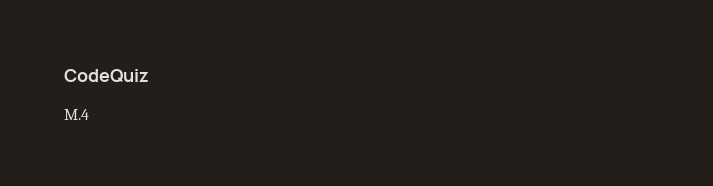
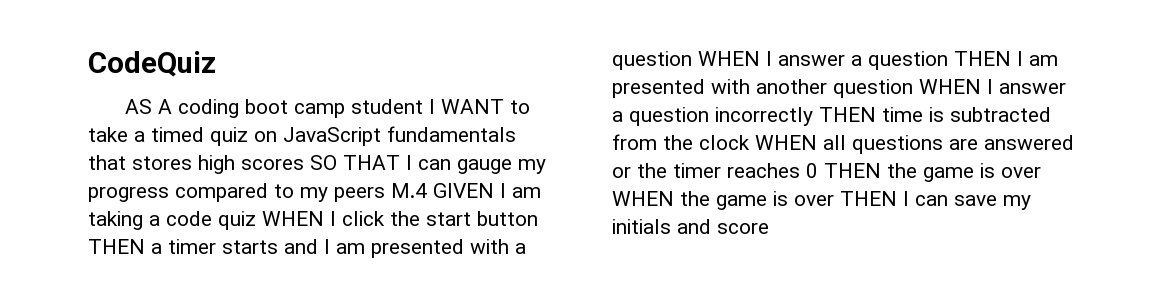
[64,109,89,120] M.4 -> [125,99,531,118] [88,126,516,146] [88,155,546,174] [88,183,541,202] [88,211,538,230] [88,239,526,258] [612,51,1058,70] [612,79,1066,98] [612,107,1051,126] [612,134,1074,154] [612,163,1041,182] [612,191,1031,210] [612,219,769,234] AS A coding boot camp student I WANT to take a timed quiz on JavaScript fundamentals that stores high scores SO THAT I can gauge my progress compared to my peers M.4 GIVEN I am taking a code quiz WHEN I click the start button THEN a timer starts and I am presented with a question WHEN I answer a question THEN I am presented with another question WHEN I answer a question incorrectly THEN time is subtracted from the clock WHEN all questions are answered or the timer reaches 0 THEN the game is over WHEN the game is over THEN I can save my initials and score

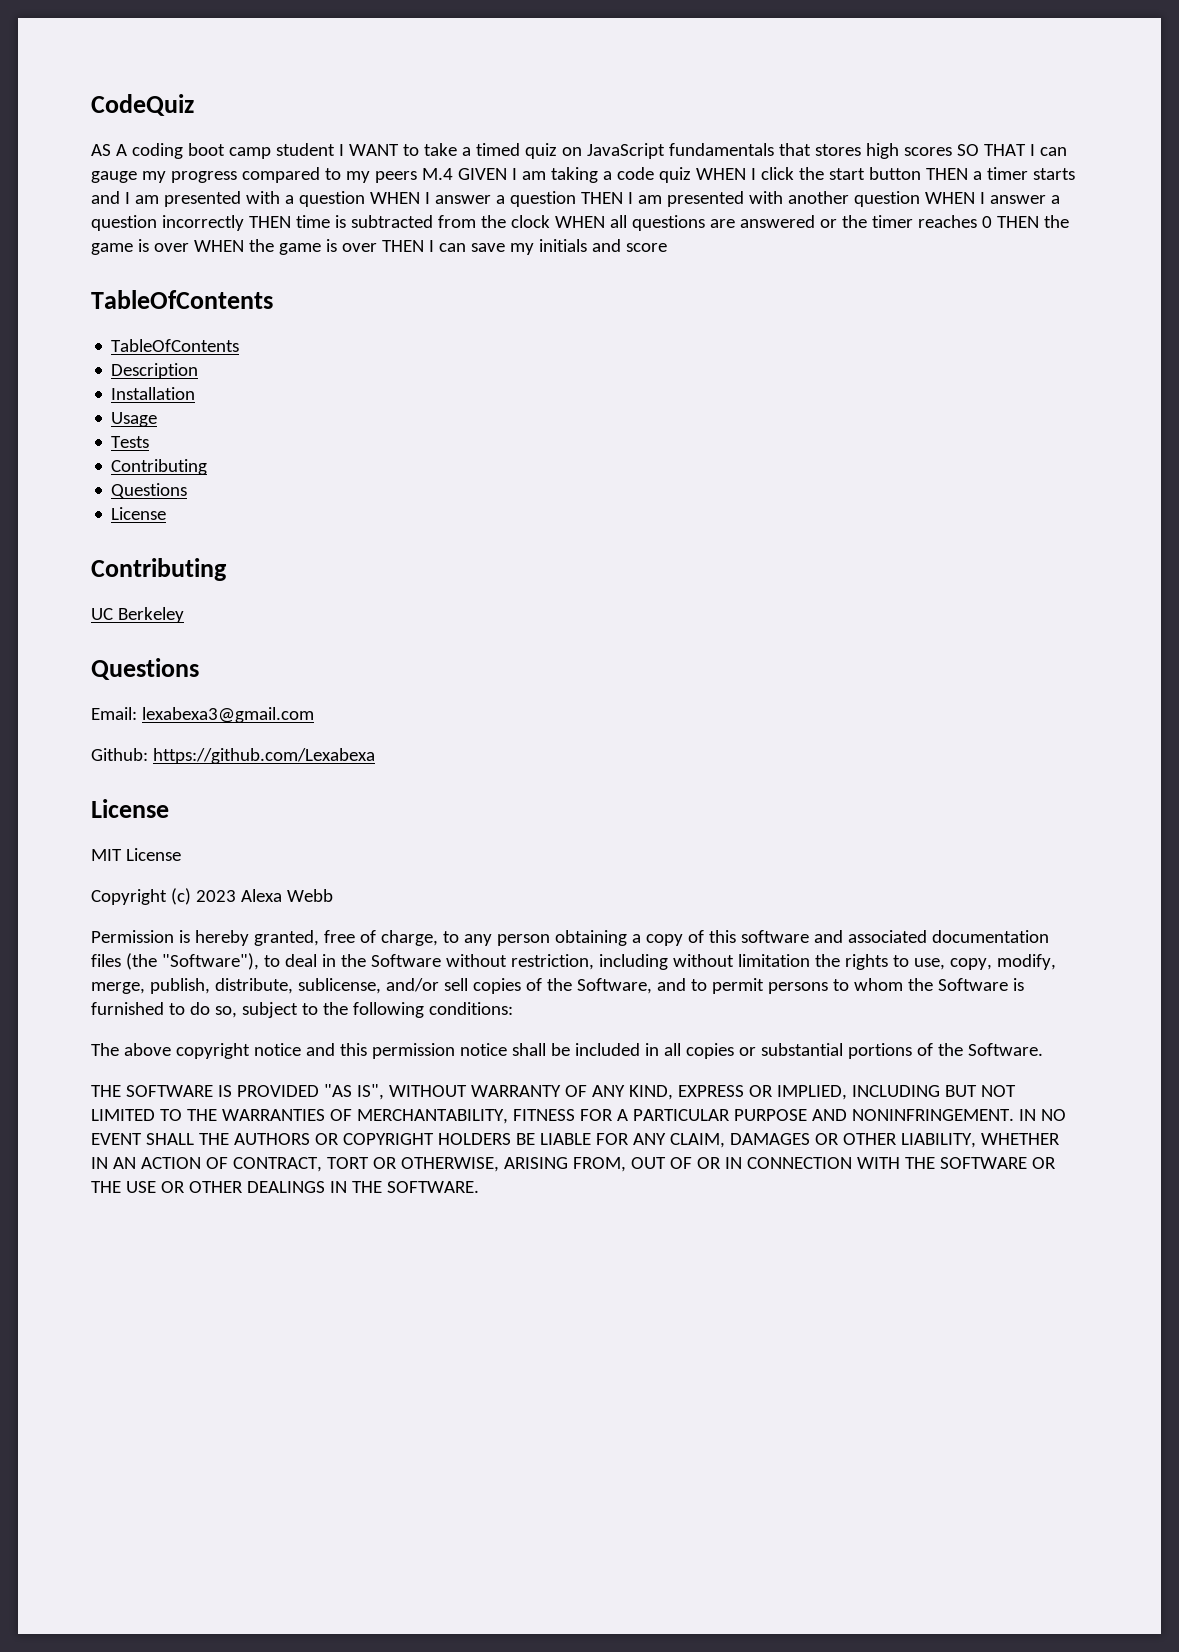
(769, 228) none -> [91,290,273,309] [111,339,240,352] [111,363,199,379] [111,387,196,400] [111,412,158,427] [111,436,150,448] [111,459,208,475] [111,483,188,499] [111,507,167,520] [91,558,227,581] [91,607,184,623] [91,658,199,680] [91,707,314,723] [91,748,375,764] [91,799,169,818] [91,848,181,861] [91,888,333,905] [91,930,1049,946] [91,953,1056,970] [91,978,1024,994] [91,1002,513,1018] [91,1043,1043,1059] [91,1084,1016,1100] [91,1109,1066,1124] [91,1133,1060,1148] [91,1157,1056,1172] [91,1181,479,1193] // TableOfContents // TableOfContents // Description // Installation // Usage // Tests // Contributing // Questions // License // Contributing // UC Berkeley // Questions // Email: lexabexa3@gmail.com // Github: https://github.com/Lexabexa // License // MIT License // Copyright (c) 2023 Alexa Webb // Permission is hereby granted, free of charge, to any person obtaining a copy of this software and associated documentation files (the "Software"), to deal in the Software without restriction, including without limitation the rights to use, copy, modify, merge, publish, distribute, sublicense, and/or sell copies of the Software, and to permit persons to whom the Software is furnished to do so, subject to the following conditions: // The above copyright notice and this permission notice shall be included in all copies or substantial portions of the Software. // THE SOFTWARE IS PROVIDED "AS IS", WITHOUT WARRANTY OF ANY KIND, EXPRESS OR IMPLIED, INCLUDING BUT NOT LIMITED TO THE WARRANTIES OF MERCHANTABILITY, FITNESS FOR A PARTICULAR PURPOSE AND NONINFRINGEMENT. IN NO EVENT SHALL THE AUTHORS OR COPYRIGHT HOLDERS BE LIABLE FOR ANY CLAIM, DAMAGES OR OTHER LIABILITY, WHETHER IN AN ACTION OF CONTRACT, TORT OR OTHERWISE, ARISING FROM, OUT OF OR IN CONNECTION WITH THE SOFTWARE OR THE USE OR OTHER DEALINGS IN THE SOFTWARE.

